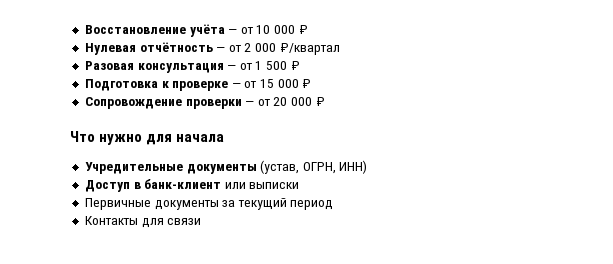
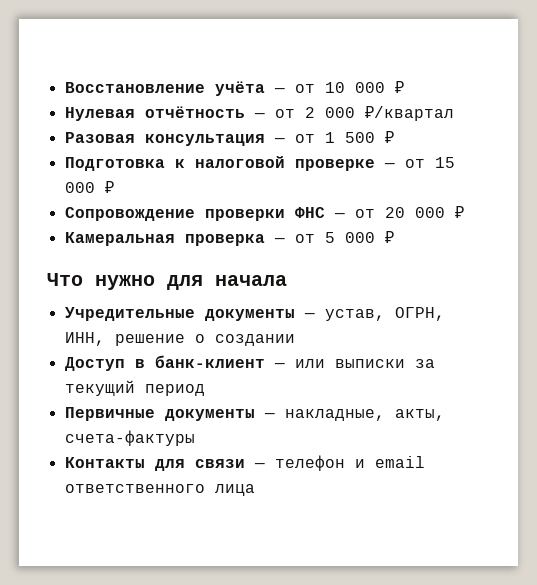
(169, 84) none -> [194,156,285,168] налоговой
(242, 104) none -> [294,207,325,218] ФНС
(325, 101) none -> [64,231,394,246] // Камеральная проверка — от 5 000 ₽
[260,160,368,174] (устав, ОГРН, ИНН) -> [303,307,445,321] [64,332,295,346] — устав, ОГРН, ИНН, решение о создании
(222, 184) none -> [273,363,285,368] —
[84,198,219,210] // Первичные документы -> (405, 363) none
[84,216,202,228] Контакты для связи -> [64,407,445,421] [64,430,195,446] [64,455,425,471] [64,484,255,496] Первичные документы — накладные, акты, счета-фактуры // Контакты для связи — телефон и email ответственного лица

